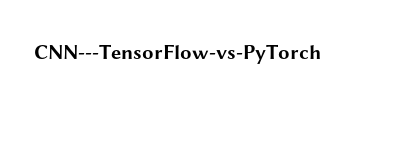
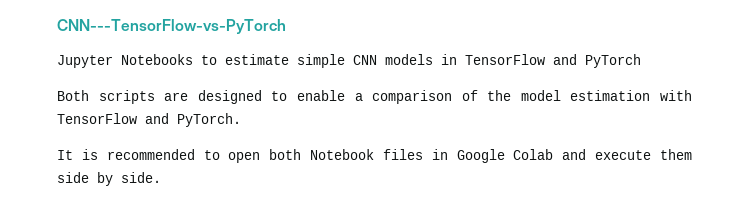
(321, 54) none -> [57,54,641,68] [57,90,692,104] [57,113,241,127] [57,149,692,163] [57,172,161,186] // Jupyter Notebooks to estimate simple CNN models in TensorFlow and PyTorch // Both scripts are designed to enable a comparison of the model estimation with TensorFlow and PyTorch. // It is recommended to open both Notebook files in Google Colab and execute them side by side.

